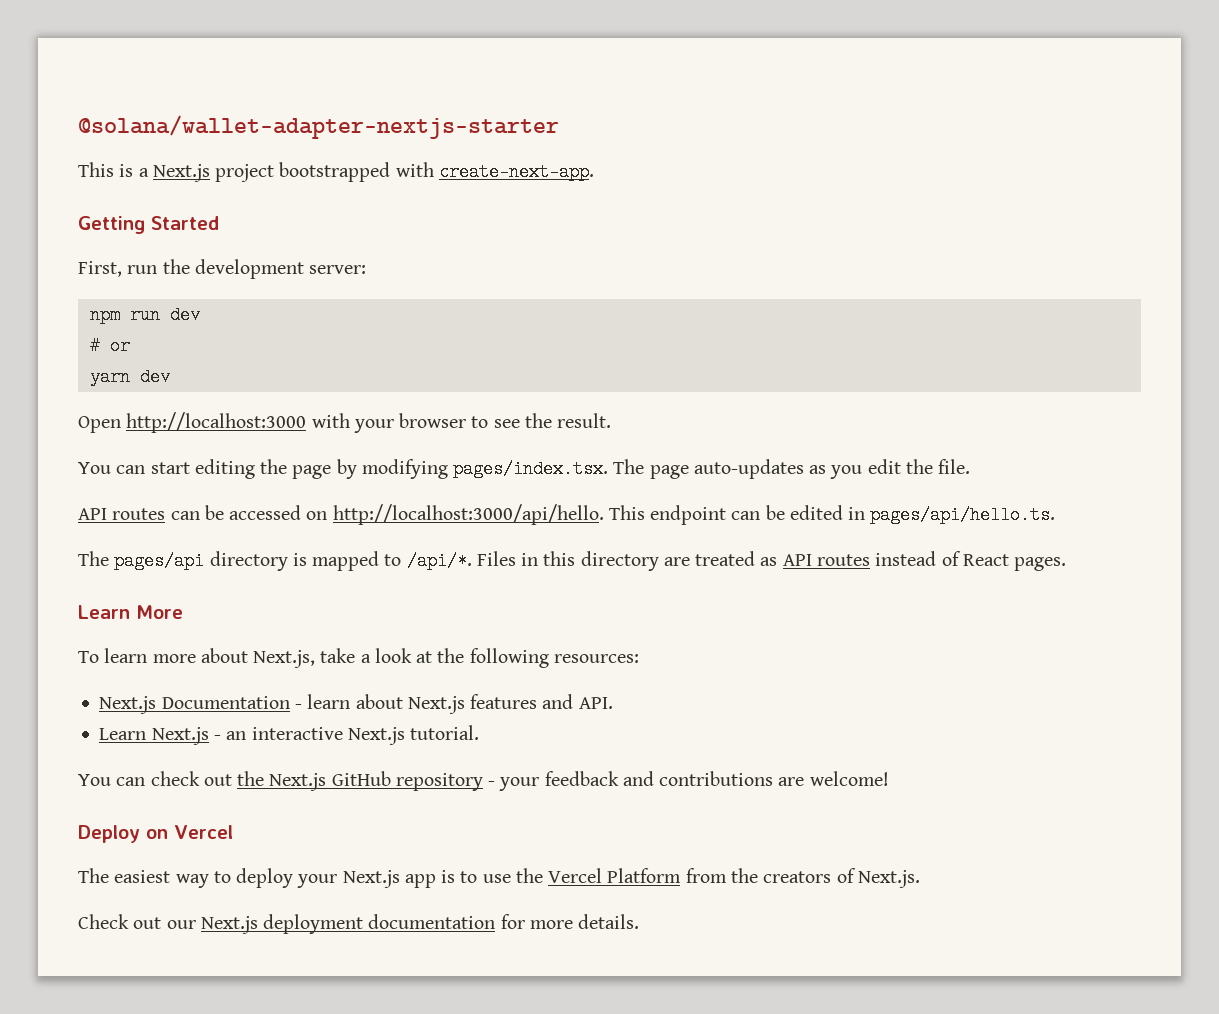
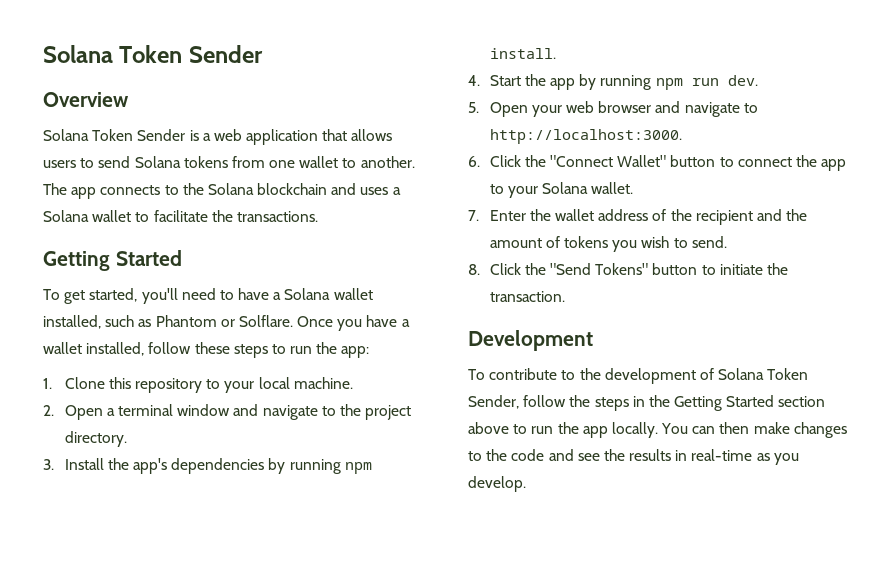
[78,115,559,139] [78,162,594,182] [78,216,219,234] [78,259,367,279] [89,306,200,324] [89,337,130,355] [89,368,170,386] [78,412,612,433] [78,459,971,479] [78,504,1056,525] [78,551,1067,571] [78,605,183,619] [78,648,639,668] [99,694,613,714] [99,725,480,745] [78,771,889,791] [78,825,233,843] [78,868,920,888] [78,914,640,934] @solana/wallet-adapter-nextjs-starter // This is a Next.js project bootstrapped with create-next-app. // Getting Started // First, run the development server: // npm run dev // # or // yarn dev // Open http://localhost:3000 with your browser to see the result. // You can start editing the page by modifying pages/index.tsx. The page auto-updates as you edit the file. // API routes can be accessed on http://localhost:3000/api/hello. This endpoint can be edited in pages/api/hello.ts. // The pages/api directory is mapped to /api/*. Files in this directory are treated as API routes instead of React pages. // Learn More // To learn more about Next.js, take a look at the following resources: // Next.js Documentation - learn about Next.js features and API. // Learn Next.js - an interactive Next.js tutorial. // You can check out the Next.js GitHub repository - your feedback and contributions are welcome! // Deploy on Vercel // The easiest way to deploy your Next.js app is to use the Vercel Platform from the creators of Next.js. // Check out our Next.js deployment documentation for more details. -> [43,45,263,63] [43,92,129,107] [43,129,393,145] [43,156,415,168] [43,183,401,199] [43,210,318,222] [43,250,182,271] [43,288,373,304] [43,315,410,331] [43,342,370,358] [43,377,353,393] [43,404,412,420] [64,431,127,447] [43,458,372,474] [489,48,556,59] [468,74,758,90] [468,101,758,117] [489,129,682,144] [468,155,847,171] [489,182,634,198] [468,209,808,225] [489,236,727,252] [468,263,788,275] [489,291,565,302] [468,330,593,351] [468,368,809,384] [468,395,826,411] [468,422,847,438] [468,449,799,465] [468,476,526,492] Solana Token Sender // Overview // Solana Token Sender is a web application that allows users to send Solana tokens from one wallet to another. The app connects to the Solana blockchain and uses a Solana wallet to facilitate the transactions. // Getting Started // To get started, you'll need to have a Solana wallet installed, such as Phantom or Solflare. Once you have a wallet installed, follow these steps to run the app: // 1. Clone this repository to your local machine. // 2. Open a terminal window and navigate to the project directory. // 3. Install the app's dependencies by running npm install. // 4. Start the app by running npm run dev. // 5. Open your web browser and navigate to http://localhost:3000. // 6. Click the "Connect Wallet" button to connect the app to your Solana wallet. // 7. Enter the wallet address of the recipient and the amount of tokens you wish to send. // 8. Click the "Send Tokens" button to initiate the transaction. // Development // To contribute to the development of Solana Token Sender, follow the steps in the Getting Started section above to run the app locally. You can then make changes to the code and see the results in real-time as you develop.

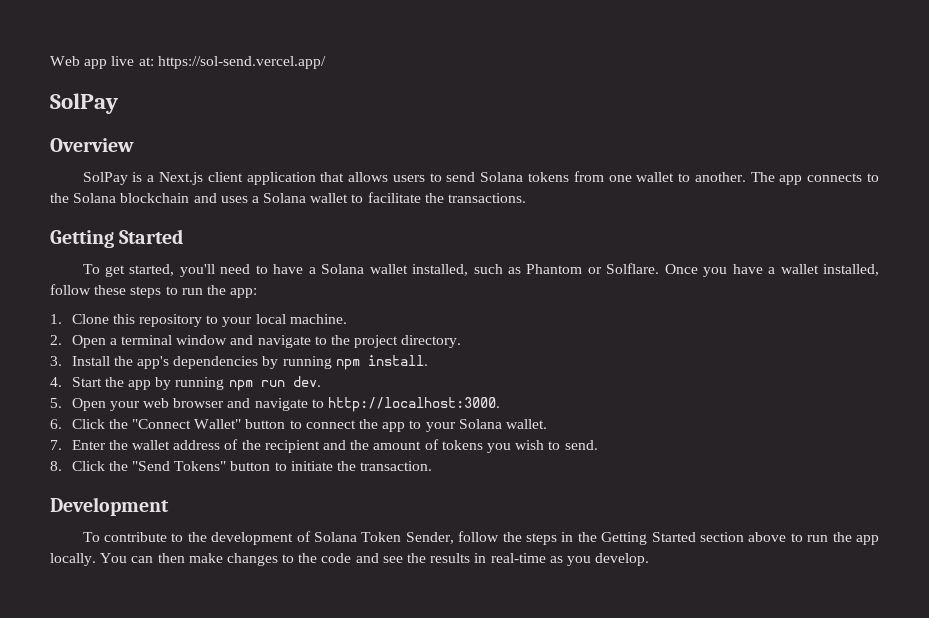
[43,45,263,63] [43,92,129,107] [43,129,242,141] Solana Token Sender // Overview // Solana Token Sender is a web -> [50,56,326,69] [50,93,118,114] [50,138,134,152] [82,172,243,185] Web app live at: https://sol-send.vercel.app/ // SolPay // Overview // SolPay is a Next.js client

